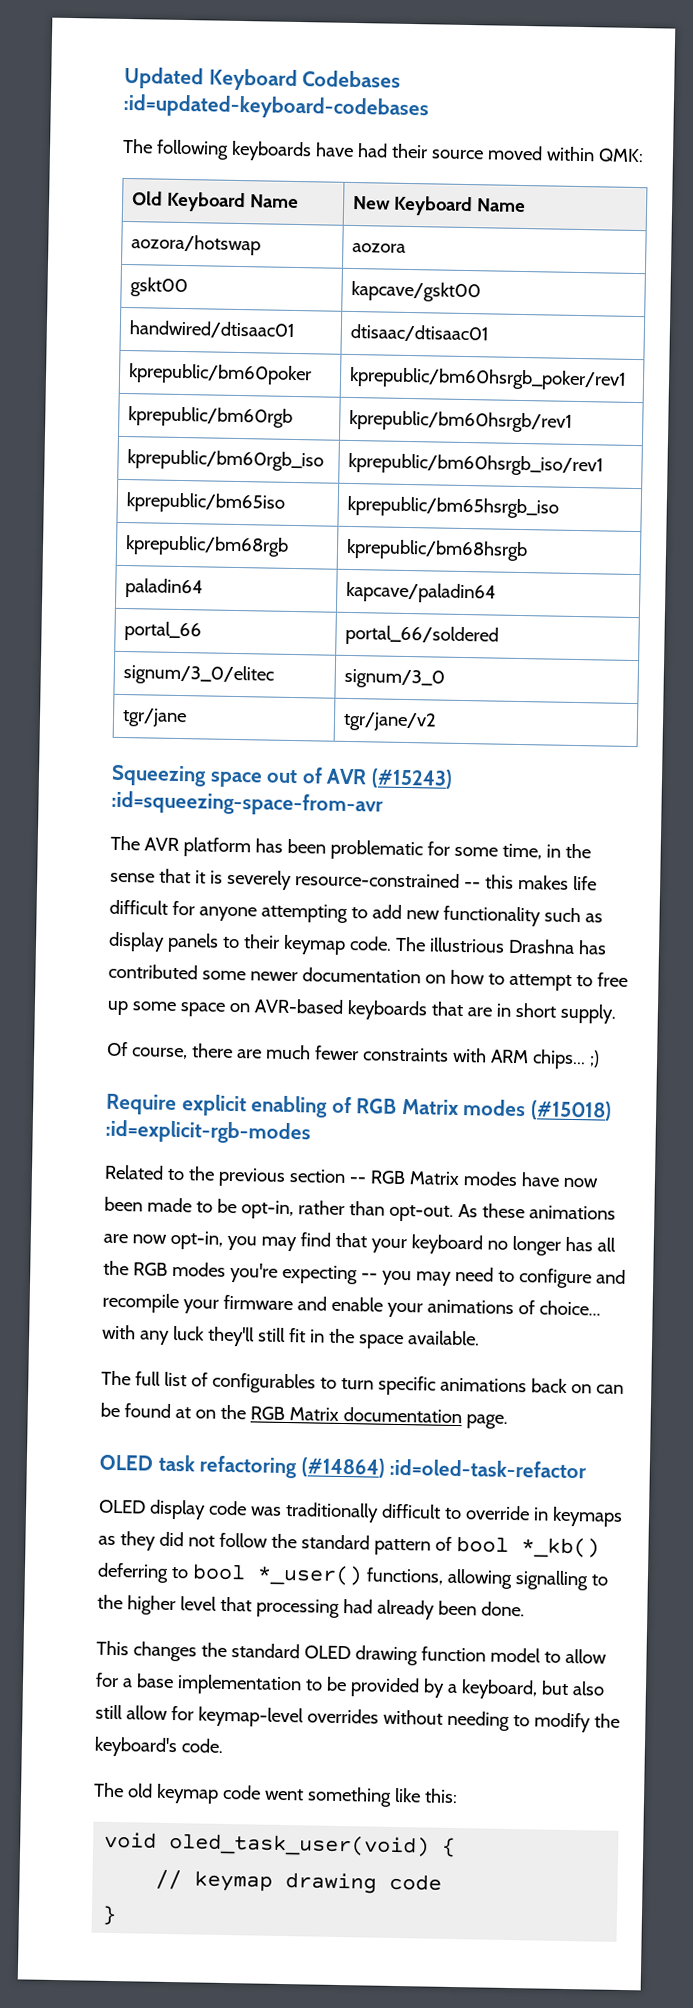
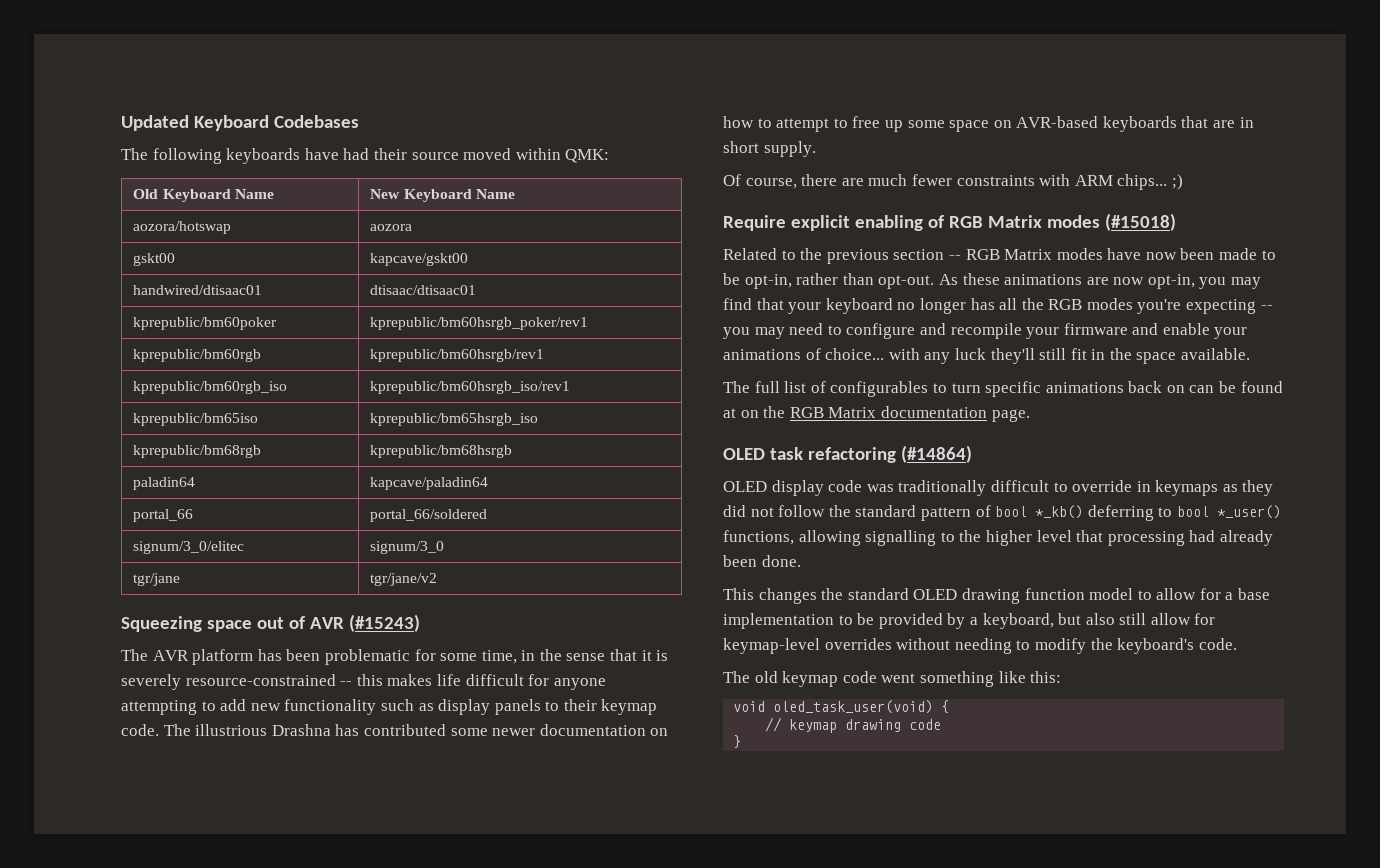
[123,93,429,121] :id=updated-keyboard-codebases -> (359, 121) none
[111,790,384,817] :id=squeezing-space-from-avr -> (420, 623) none
[105,1119,311,1145] :id=explicit-rgb-modes -> (1176, 222) none
[389,1458,588,1479] :id=oled-task-refactor -> (972, 454) none

